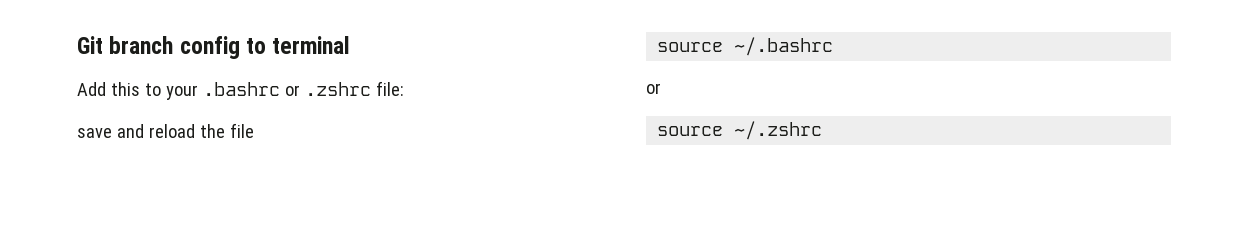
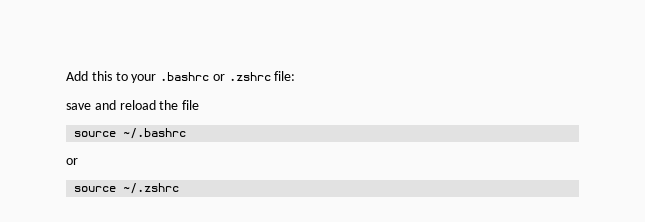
[77,36,351,59] Git branch config to terminal // -> (66, 76) none

